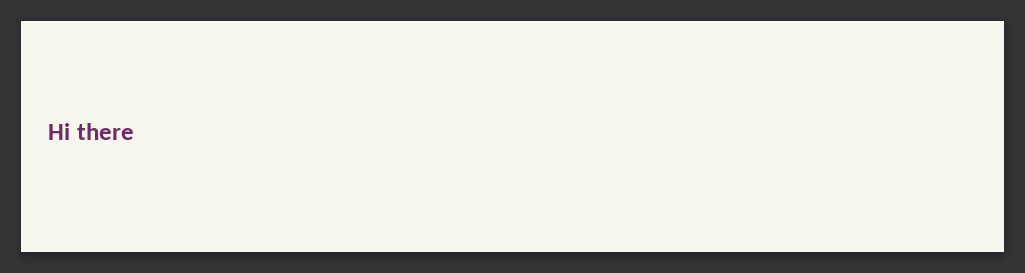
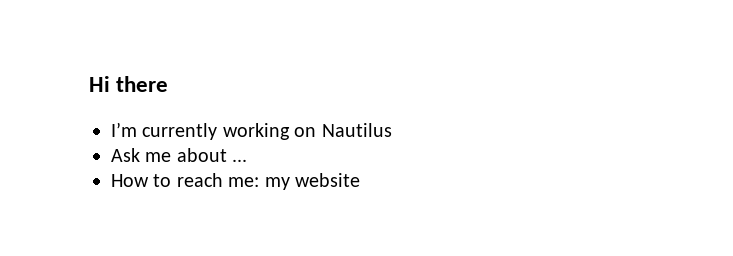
(134, 131) none -> [111,122,392,140] [111,148,248,162] [111,173,360,190] // I’m currently working on Nautilus // Ask me about ... // How to reach me: my website

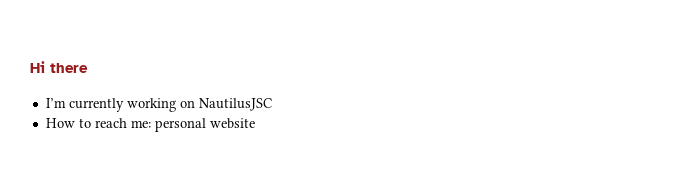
[321,123,392,137] [111,148,248,162] Nautilus // Ask me about ... -> [198,98,272,111] NautilusJSC
[264,177,290,190] my -> [154,118,206,132] personal

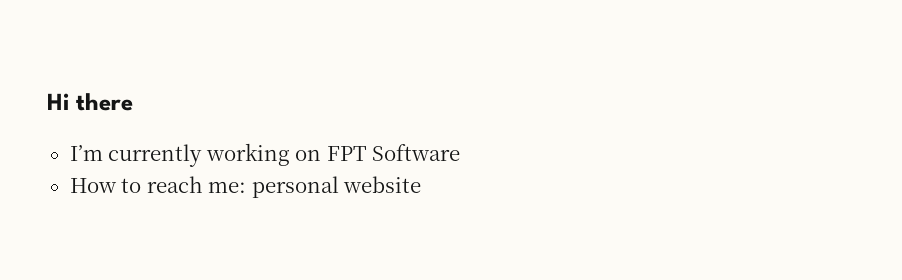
[198,98,272,111] NautilusJSC -> [326,144,461,161] FPT Software

